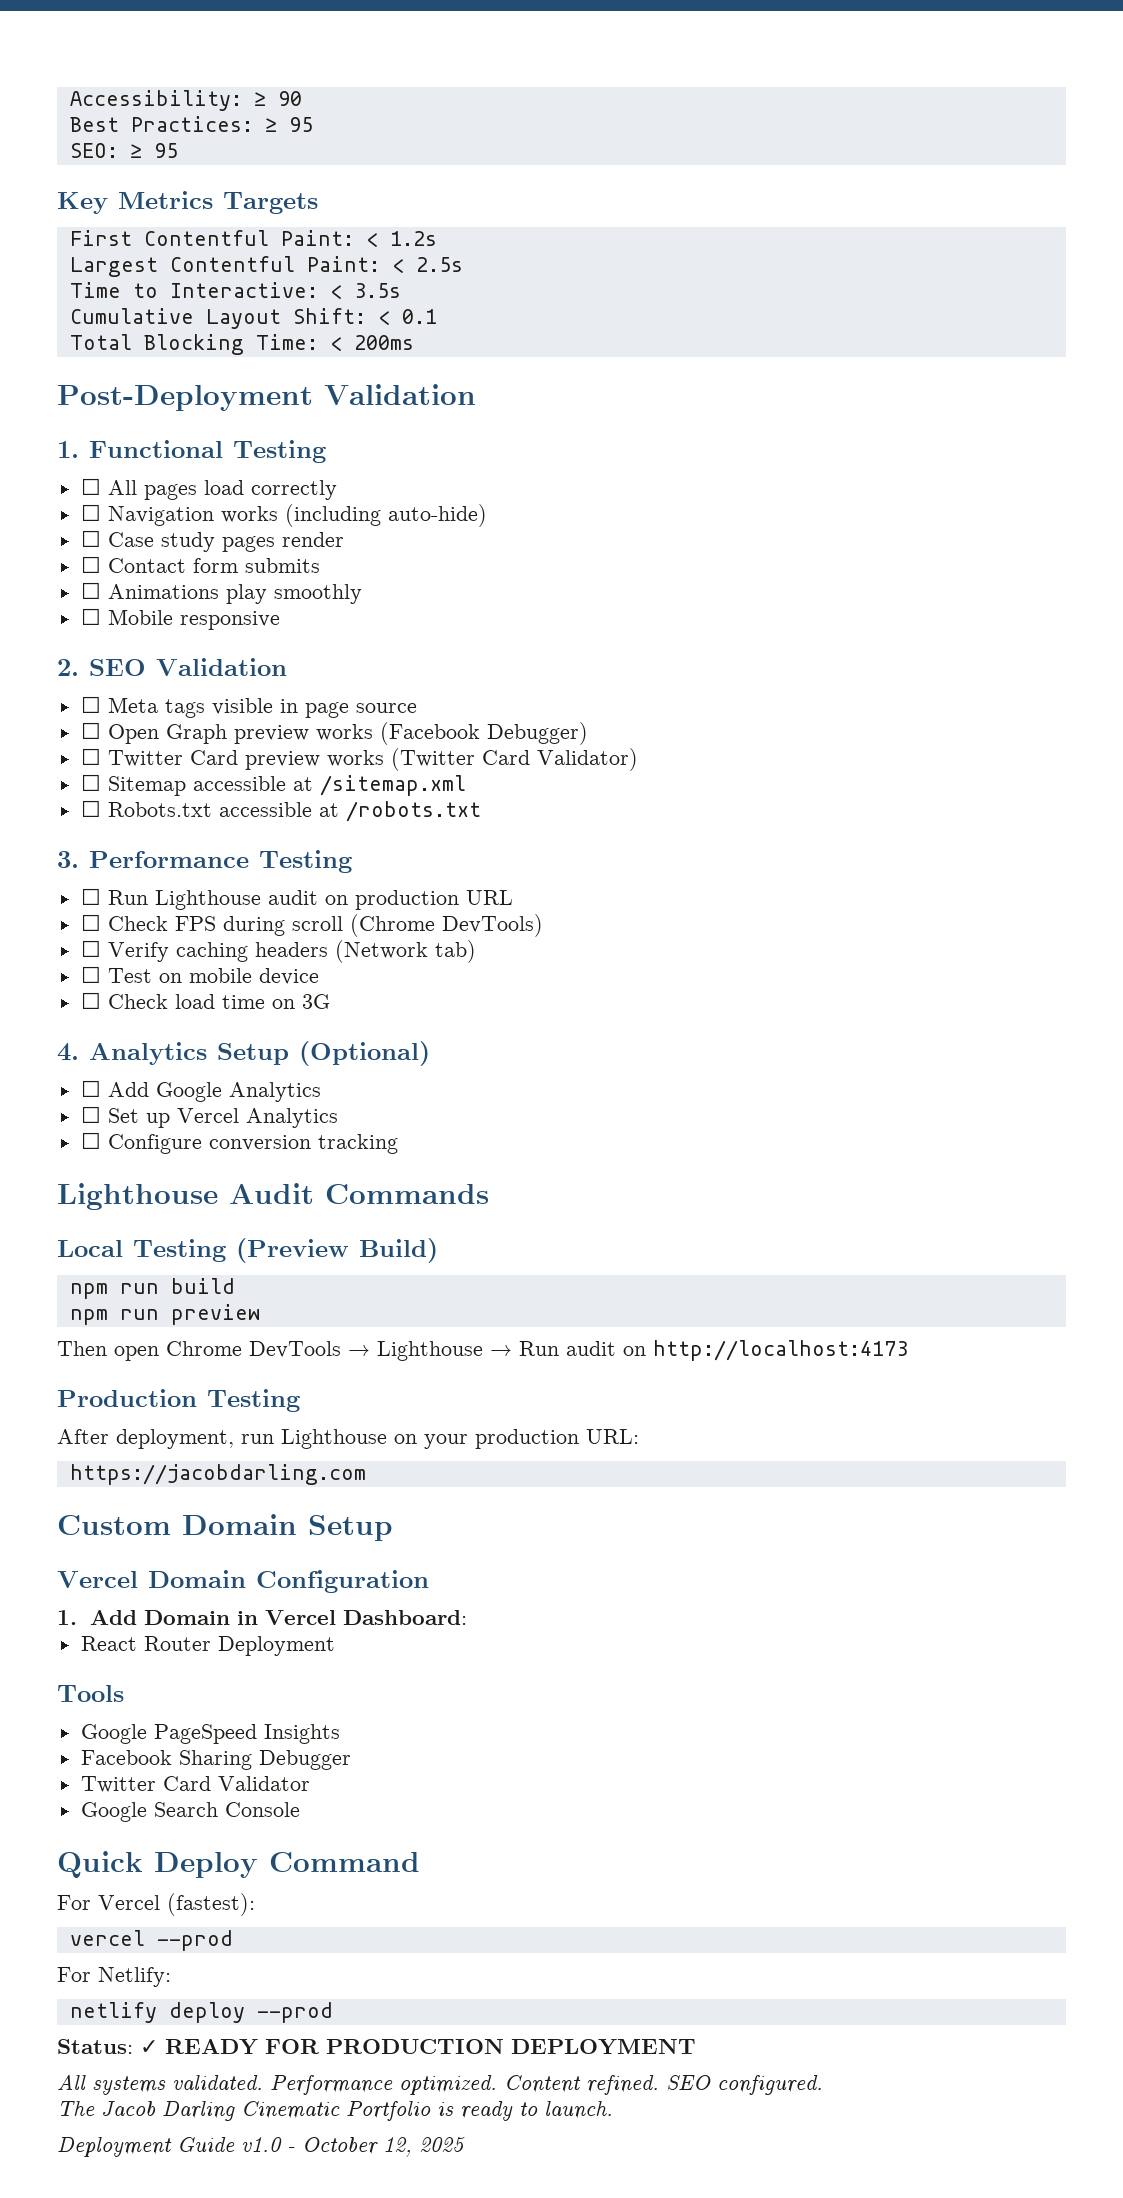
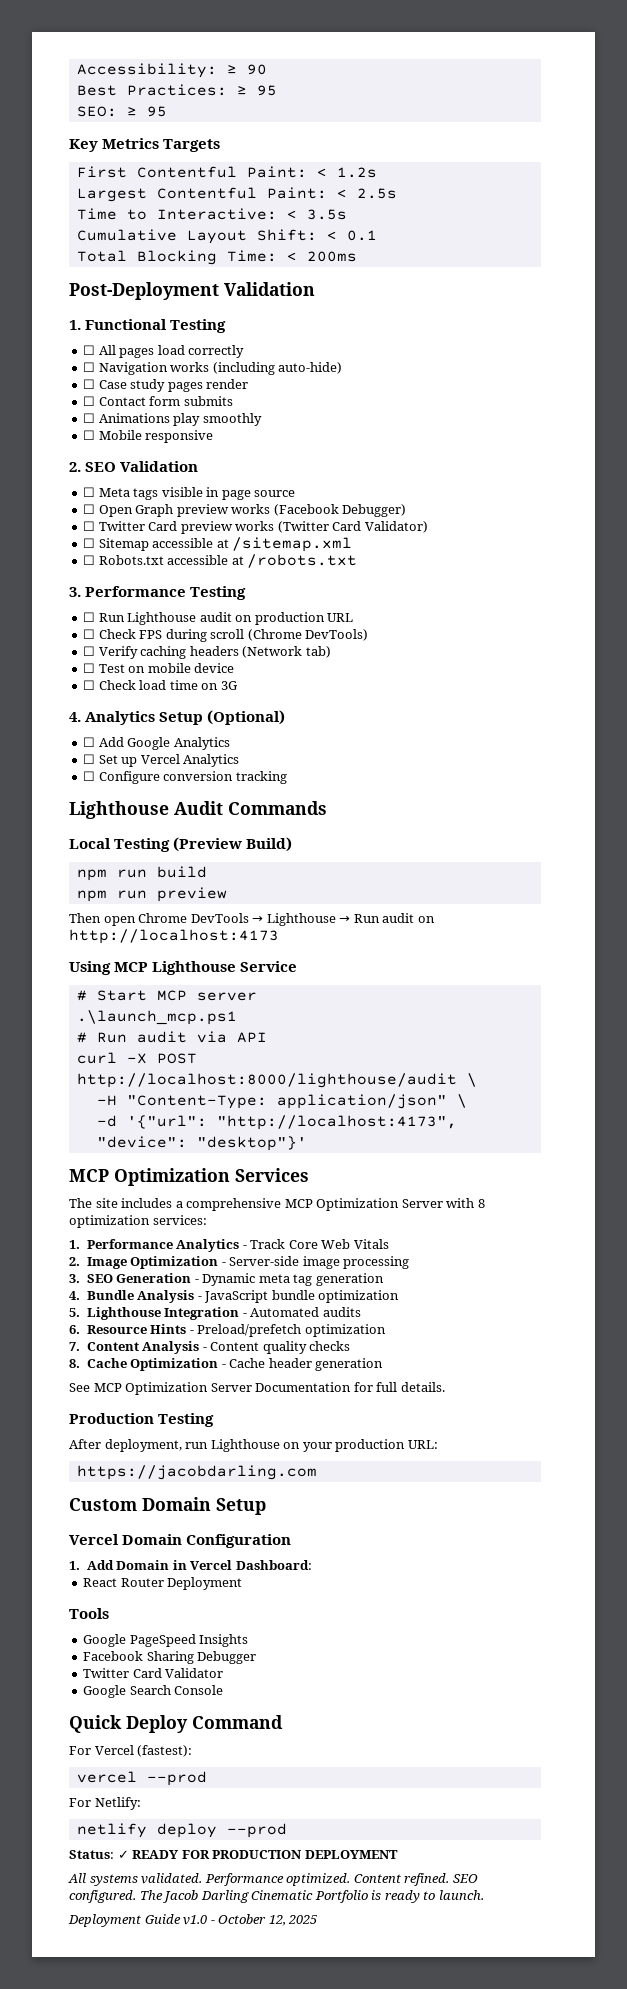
(908, 1350) none -> [69,961,298,975] [76,990,257,1001] [76,1010,237,1025] [76,1031,267,1043] [76,1052,197,1064] [76,1073,477,1088] [96,1094,467,1109] [96,1115,457,1130] [96,1136,307,1151] [69,1168,309,1186] [69,1198,485,1211] [69,1215,207,1228] [69,1239,389,1252] [69,1256,410,1269] [69,1273,384,1286] [69,1290,400,1303] [69,1307,361,1320] [69,1324,386,1337] [69,1341,351,1354] [69,1358,384,1371] [69,1382,445,1395] // Using MCP Lighthouse Service // # Start MCP server // .\launch_mcp.ps1 // # Run audit via API // curl -X POST http://localhost:8000/lighthouse/audit \ // -H "Content-Type: application/json" \ // -d '{"url": "http://localhost:4173", "device": "desktop"}' // MCP Optimization Services // The site includes a comprehensive MCP Optimization Server with 8 optimization services: // 1. Performance Analytics - Track Core Web Vitals // 2. Image Optimization - Server-side image processing // 3. SEO Generation - Dynamic meta tag generation // 4. Bundle Analysis - JavaScript bundle optimization // 5. Lighthouse Integration - Automated audits // 6. Resource Hints - Preload/prefetch optimization // 7. Content Analysis - Content quality checks // 8. Cache Optimization - Cache header generation // See MCP Optimization Server Documentation for full details.
(823, 2085) // -> (136, 1896) none

